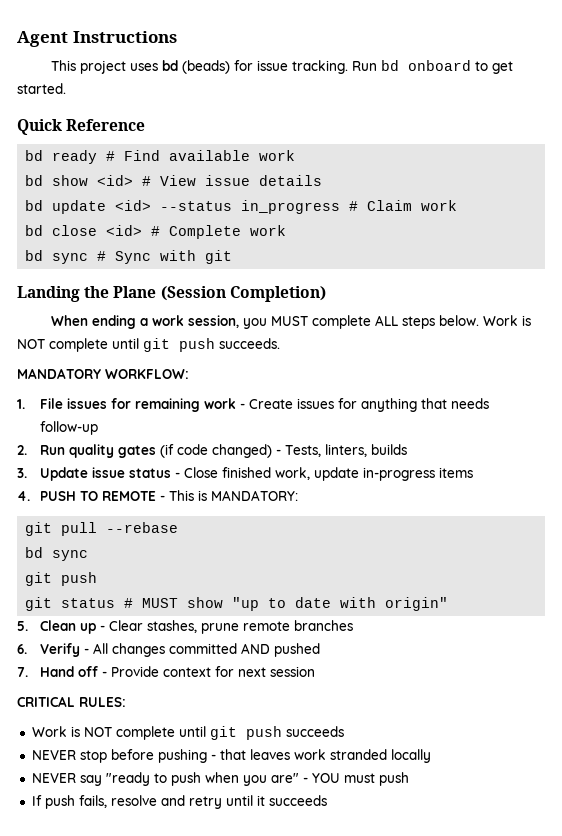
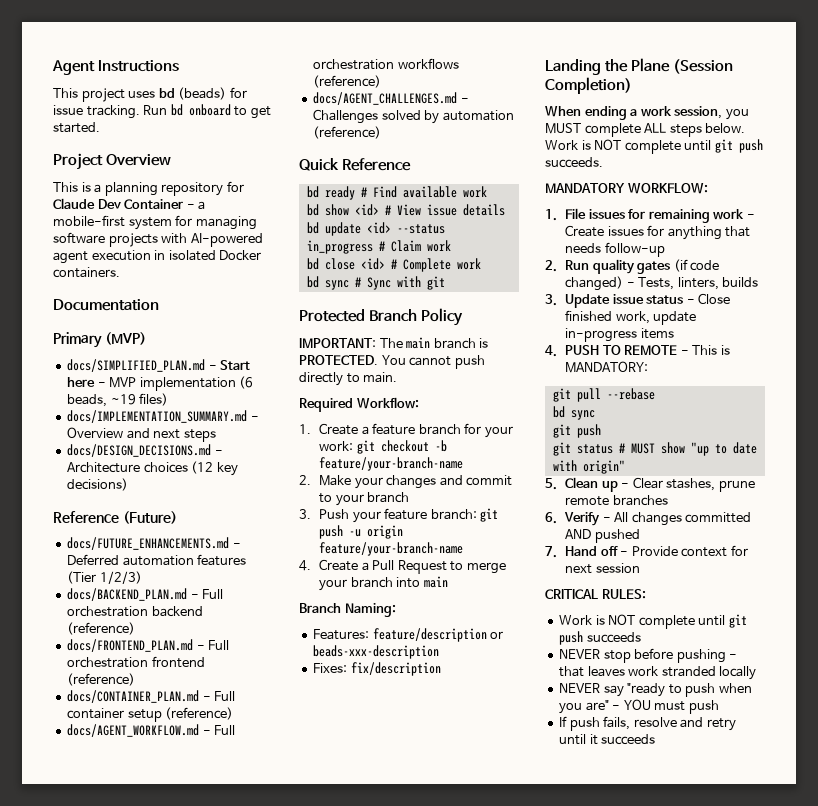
(66, 88) none -> [53,153,171,170] [53,181,244,196] [53,198,206,210] [53,215,257,230] [53,232,263,247] [53,250,262,264] [53,267,120,278] [53,299,159,311] [53,332,146,348] [67,359,251,372] [67,376,254,391] [67,393,169,407] [67,410,259,423] [67,427,216,442] [67,444,223,457] [67,461,238,476] [67,478,129,491] [53,511,177,524] [67,537,241,550] [67,554,247,566] [67,571,142,584] [67,588,224,601] [67,606,203,617] [67,622,136,635] [67,639,230,652] [67,656,205,668] [67,673,136,686] [67,690,236,703] [67,707,234,722] [67,724,236,737] [313,58,459,70] [313,75,382,88] [313,92,469,105] [313,109,514,124] [313,126,382,139] // Project Overview // This is a planning repository for Claude Dev Container - a mobile-first system for managing software projects with AI-powered agent execution in isolated Docker containers. // Documentation // Primary (MVP) // docs/SIMPLIFIED_PLAN.md - Start here - MVP implementation (6 beads, ~19 files) // docs/IMPLEMENTATION_SUMMARY.md - Overview and next steps // docs/DESIGN_DECISIONS.md - Architecture choices (12 key decisions) // Reference (Future) // docs/FUTURE_ENHANCEMENTS.md - Deferred automation features (Tier 1/2/3) // docs/BACKEND_PLAN.md - Full orchestration backend (reference) // docs/FRONTEND_PLAN.md - Full orchestration frontend (reference) // docs/CONTAINER_PLAN.md - Full container setup (reference) // docs/AGENT_WORKFLOW.md - Full orchestration workflows (reference) // docs/AGENT_CHALLENGES.md - Challenges solved by automation (reference)
(233, 257) none -> [299,308,463,326] [299,337,489,349] [299,355,485,369] [299,372,398,386] [299,397,419,412] [299,423,513,438] [319,440,447,454] [319,457,464,471] [299,475,513,489] [319,492,410,506] [299,508,499,523] [319,525,404,539] [319,542,464,556] [299,559,506,574] [319,576,448,591] [299,603,396,617] [313,628,504,642] [313,645,440,659] [313,662,441,676] // Protected Branch Policy // IMPORTANT: The main branch is PROTECTED. You cannot push directly to main. // Required Workflow: // 1. Create a feature branch for your work: git checkout -b feature/your-branch-name // 2. Make your changes and commit to your branch // 3. Push your feature branch: git push -u origin feature/your-branch-name // 4. Create a Pull Request to merge your branch into main // Branch Naming: // Features: feature/description or beads-xxx-description // Fixes: fix/description

